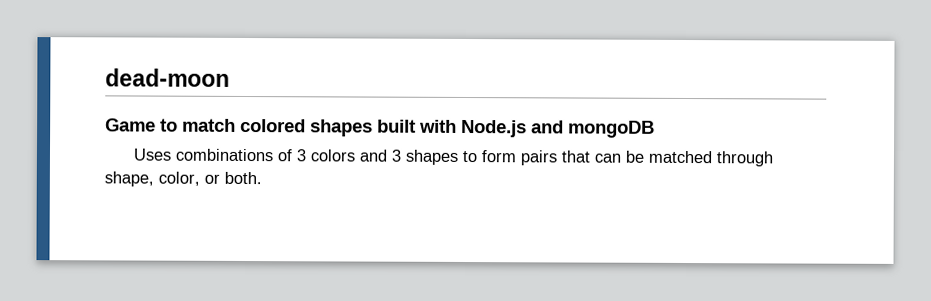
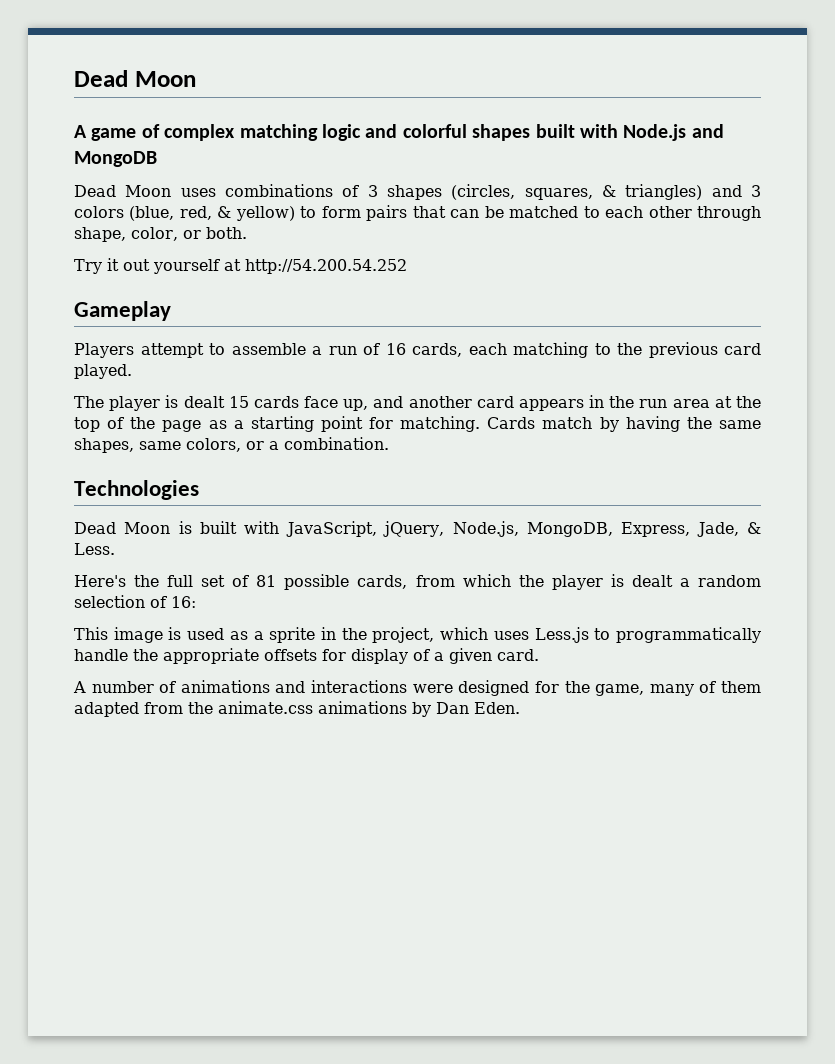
[105,68,230,87] [105,118,306,133] dead-moon // Game to match colored -> [74,70,196,87] [74,124,467,141] Dead Moon // A game of complex matching logic and colorful
[568,120,655,138] [133,148,460,165] mongoDB // Uses combinations of 3 colors and 3 shapes -> [74,151,157,167] [74,184,761,200] [74,206,295,221] MongoDB // Dead Moon uses combinations of 3 shapes (circles, squares, & triangles) and 3 colors (blue, red, & yellow)
(713, 157) none -> [583,206,692,218] to each other
(262, 178) none -> [74,258,407,274] [74,301,171,321] [74,342,761,358] [74,364,132,379] [74,395,761,411] [74,416,761,432] [74,437,389,453] [74,480,199,500] [74,521,762,537] [74,543,115,555] [74,574,762,590] [74,595,196,608] [74,627,761,643] [74,648,539,664] [73,680,762,696] [74,701,520,717] // Try it out yourself at http://54.200.54.252 // Gameplay // Players attempt to assemble a run of 16 cards, each matching to the previous card played. // The player is dealt 15 cards face up, and another card appears in the run area at the top of the page as a starting point for matching. Cards match by having the same shapes, same colors, or a combination. // Technologies // Dead Moon is built with JavaScript, jQuery, Node.js, MongoDB, Express, Jade, & Less. // Here's the full set of 81 possible cards, from which the player is dealt a random selection of 16: // This image is used as a sprite in the project, which uses Less.js to programmatically handle the appropriate offsets for display of a given card. // A number of animations and interactions were designed for the game, many of them adapted from the animate.css animations by Dan Eden.

